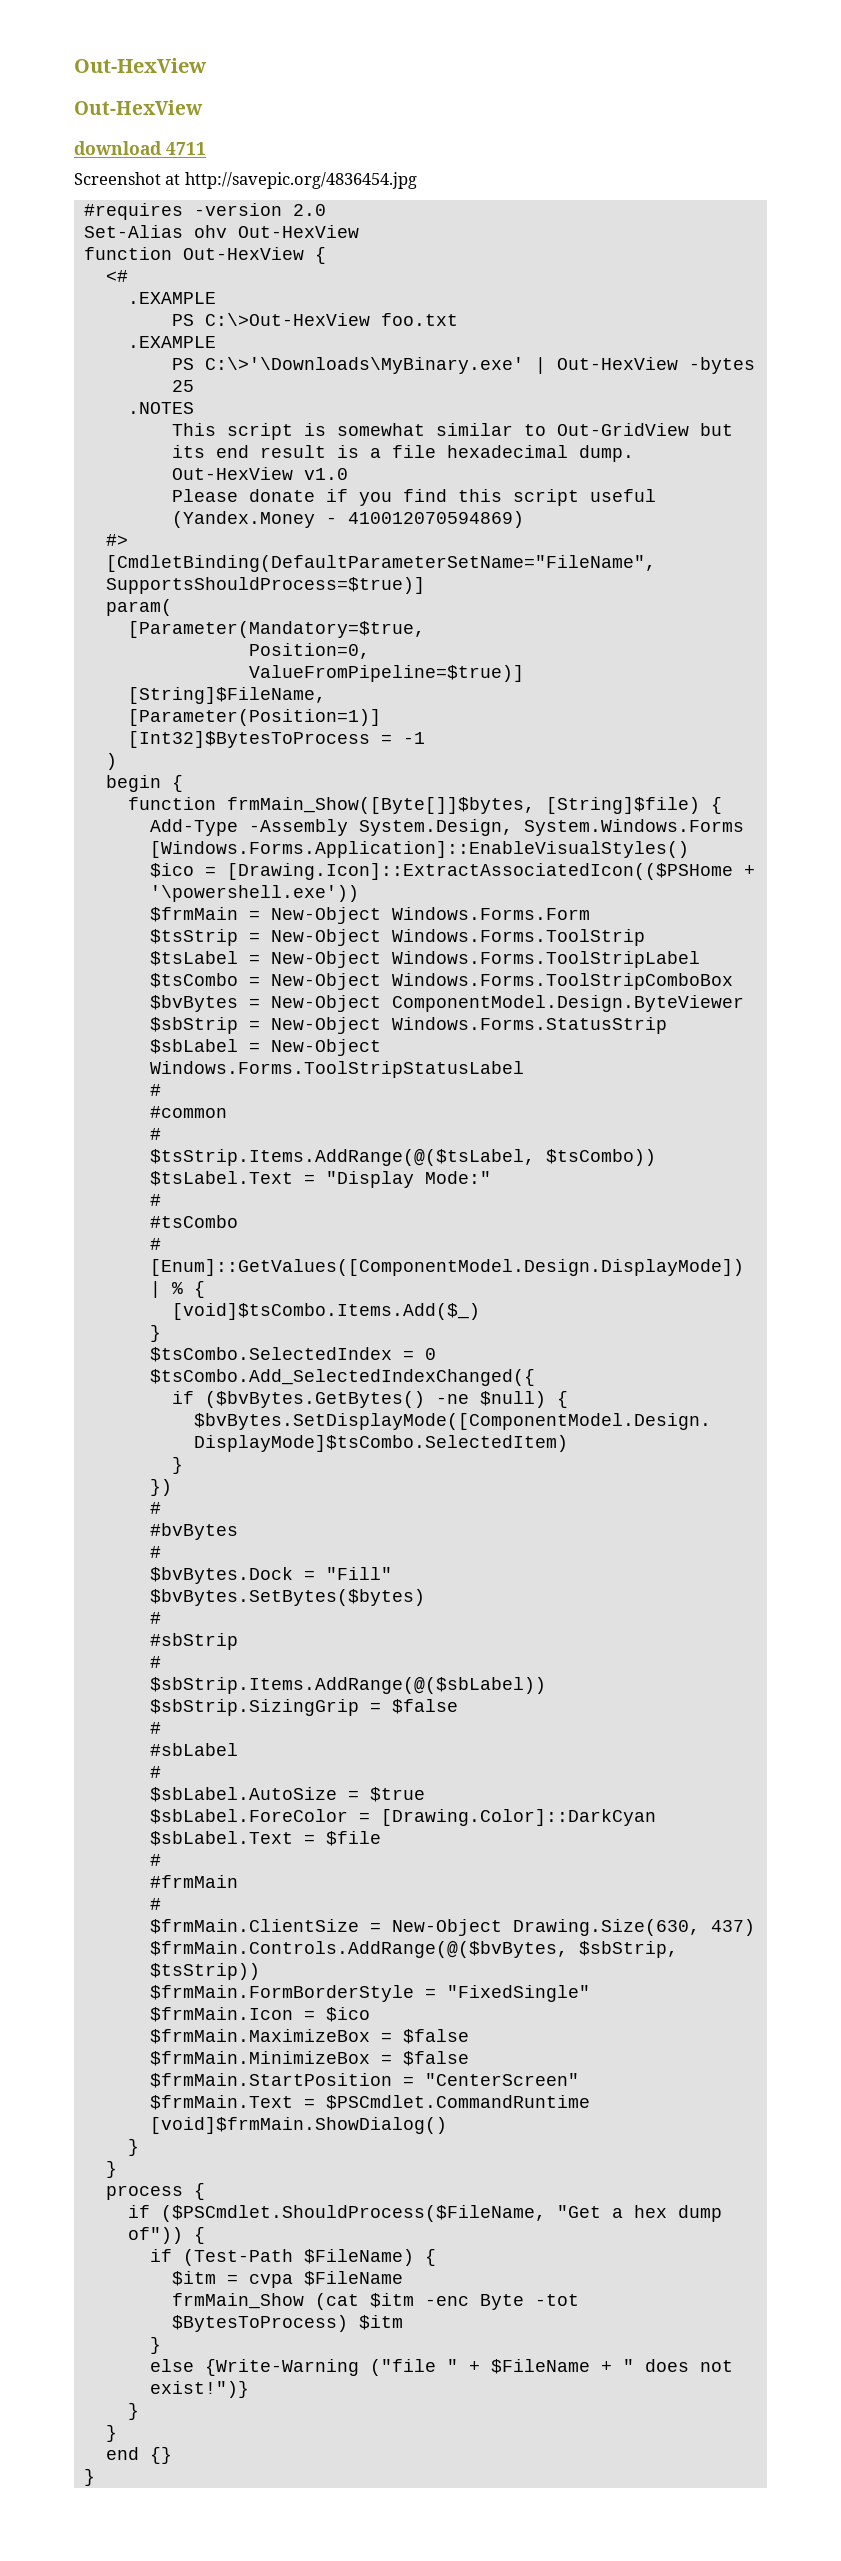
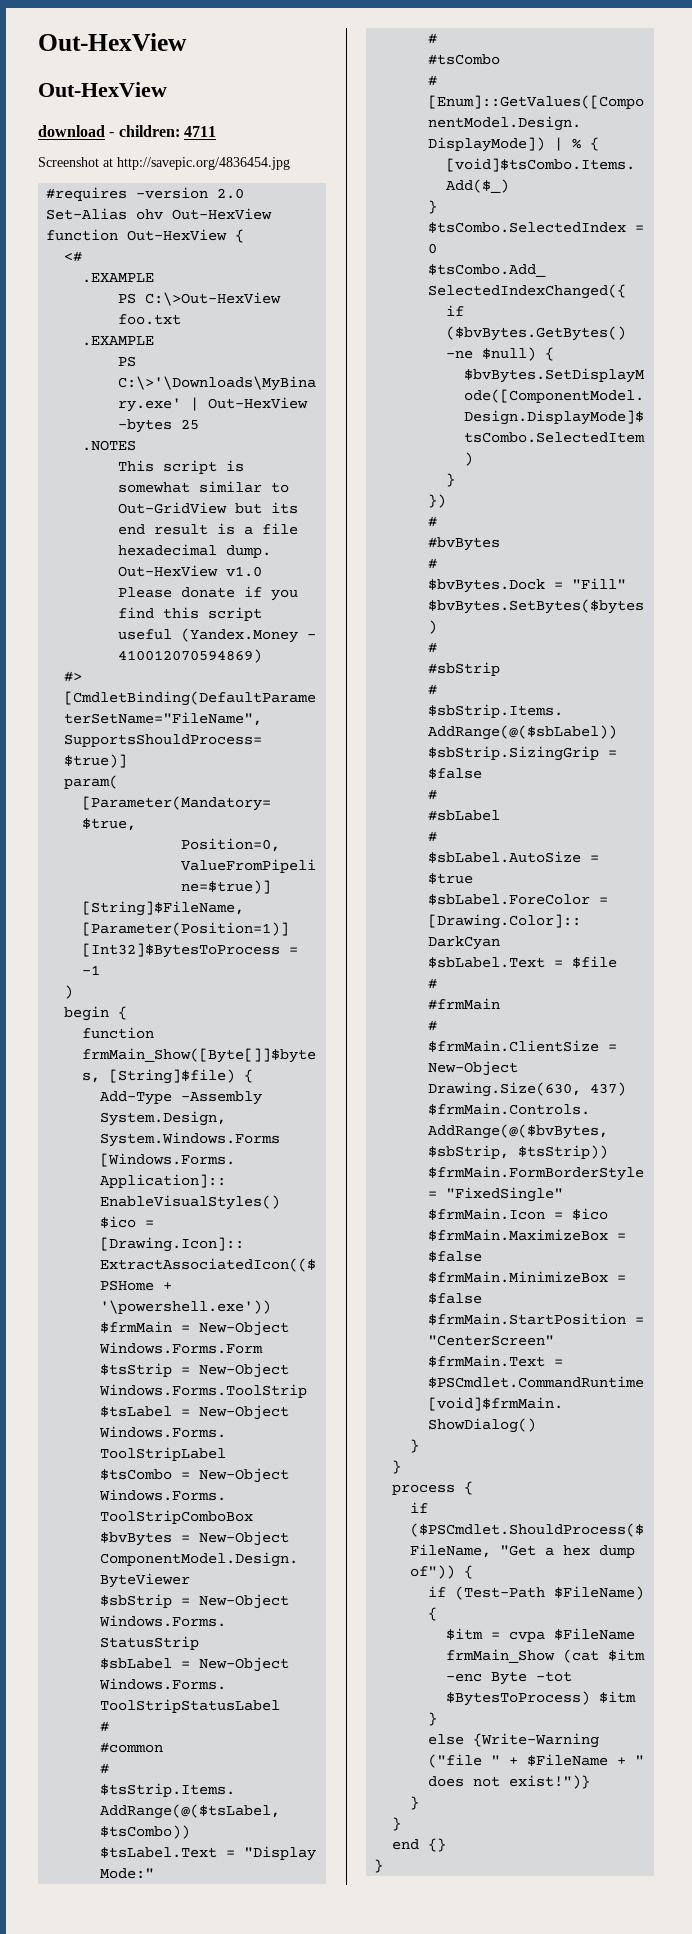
(162, 148) none -> [109,125,180,137] - children:

